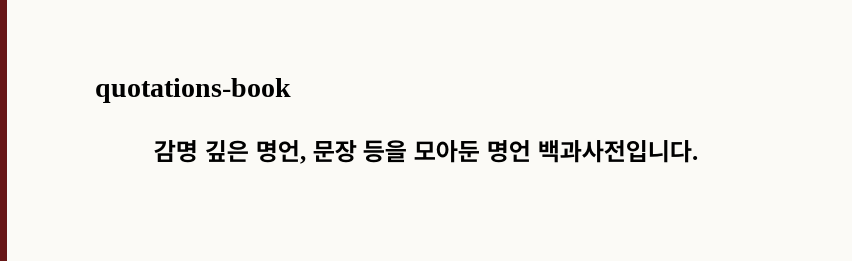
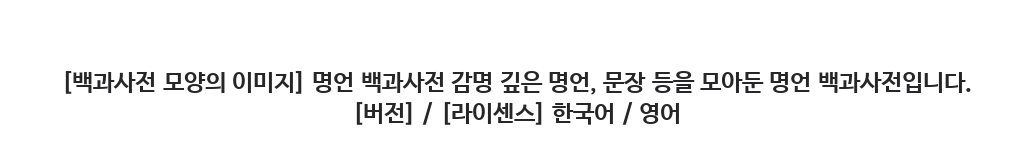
[95,78,291,103] quotations-book // -> [61,71,445,94] [백과사전 모양의 이미지] 명언 백과사전
(698, 151) none -> [352,102,681,125] [버전] / [라이센스] 한국어 / 영어

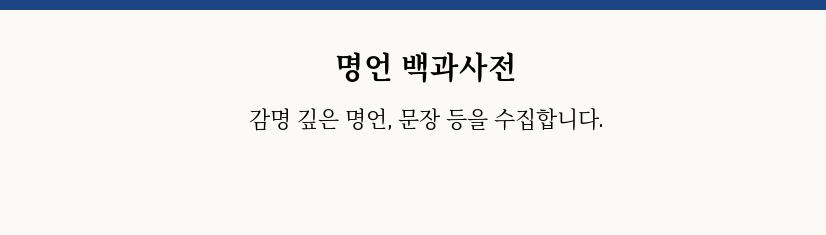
[61,71,307,94] [백과사전 모양의 이미지] -> (335, 67) none
(445, 82) none -> (517, 67) //
[699,71,972,93] [352,102,681,125] 모아둔 명언 백과사전입니다. [버전] / [라이센스] 한국어 / 영어 -> [493,108,604,131] 수집합니다.

